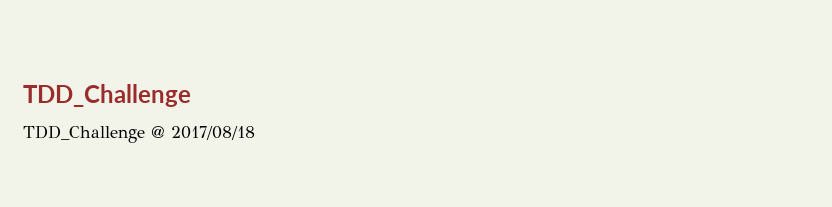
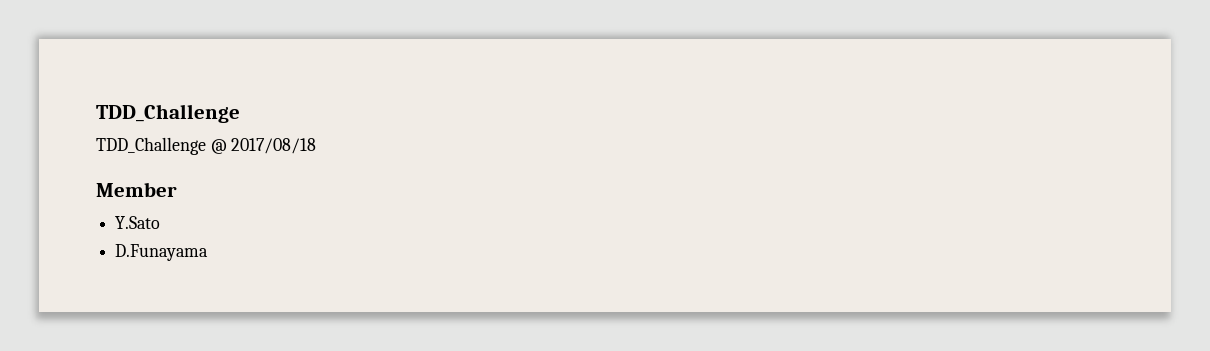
(255, 133) none -> [96,182,177,197] [115,216,161,229] [115,244,209,261] // Member // Y.Sato // D.Funayama

